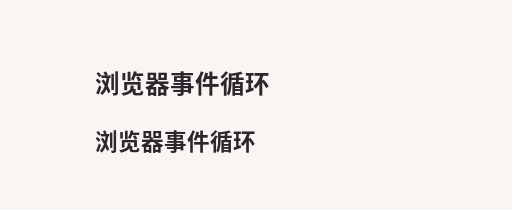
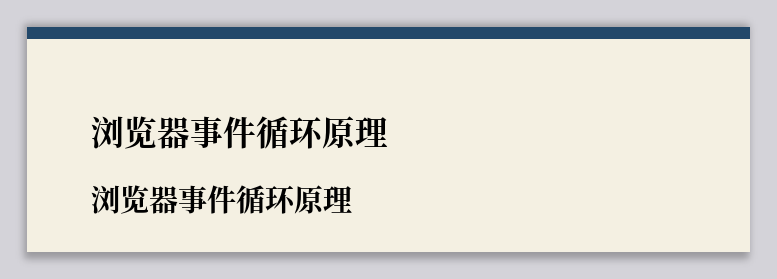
[95,71,270,96] [95,130,256,154] 浏览器事件循环 // 浏览器事件循环 -> [91,116,388,149] [91,185,352,214] 浏览器事件循环原理 // 浏览器事件循环原理

